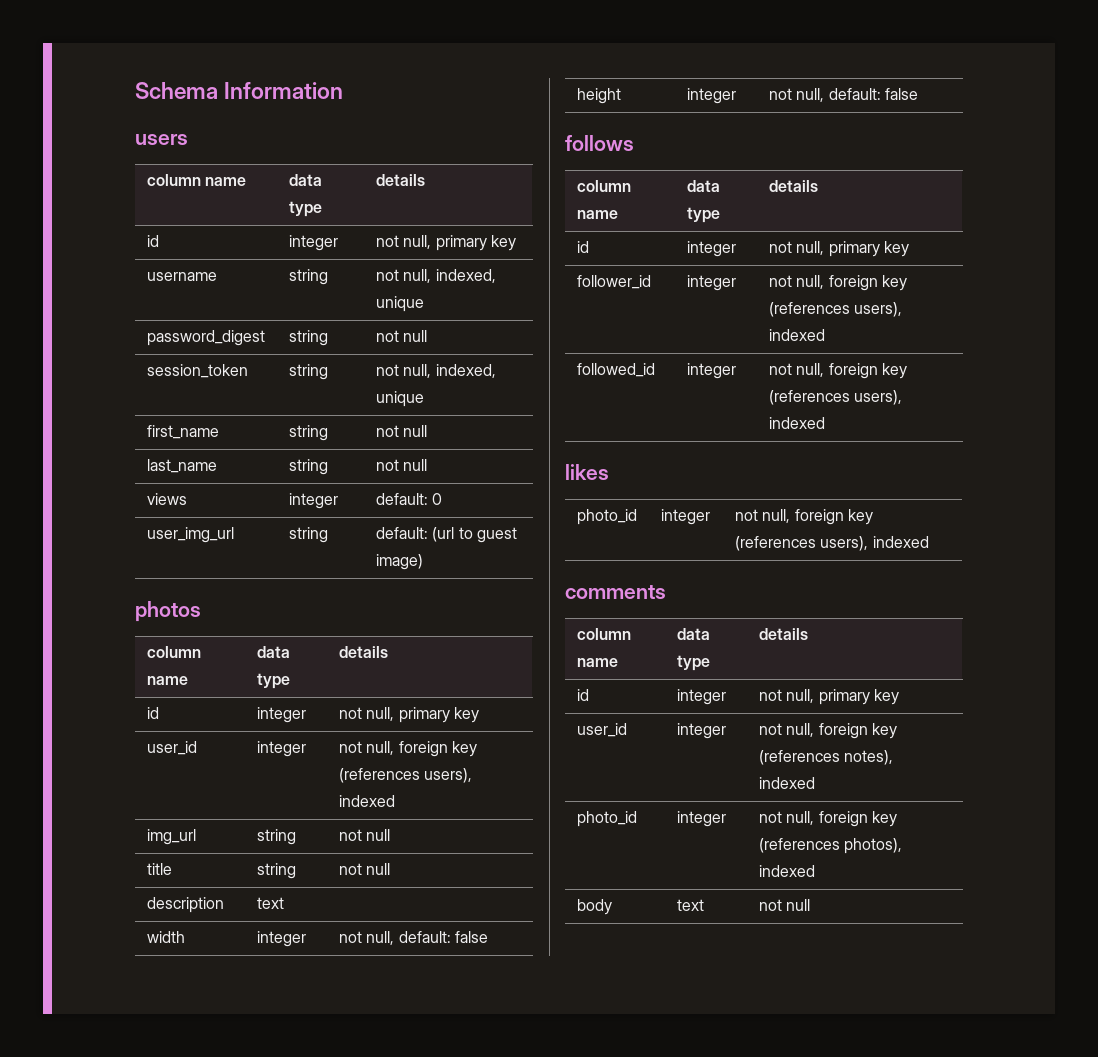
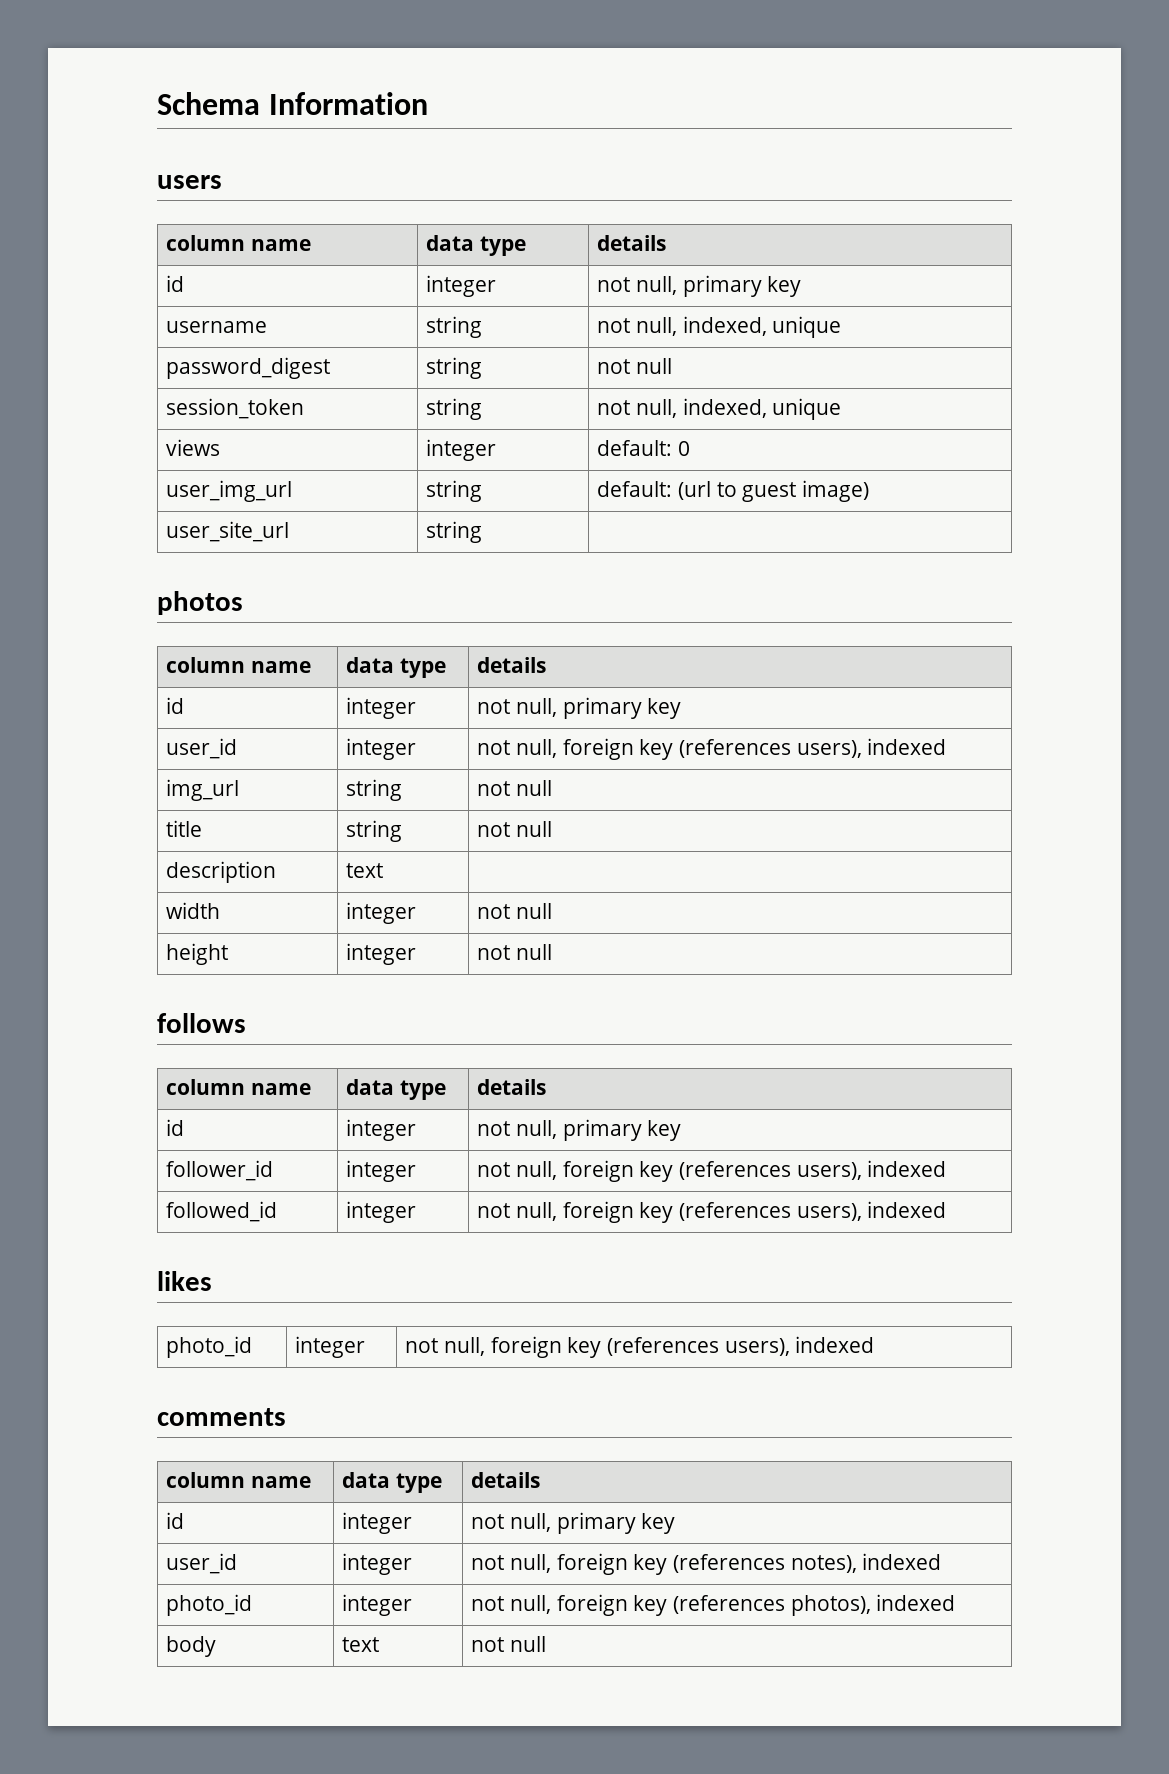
[146,425,219,439] [288,425,328,441] [375,425,428,437] [146,459,217,473] [288,459,328,475] [375,459,428,471] // first_name | string | not null // last_name | string | not null -> (842, 409) none
(423, 562) none -> [166,521,290,542] [426,521,483,543] // user_site_url | string |
[366,931,488,945] null, default: false -> [515,903,552,919] null
[796,88,918,102] null, default: false -> [515,944,552,960] null

